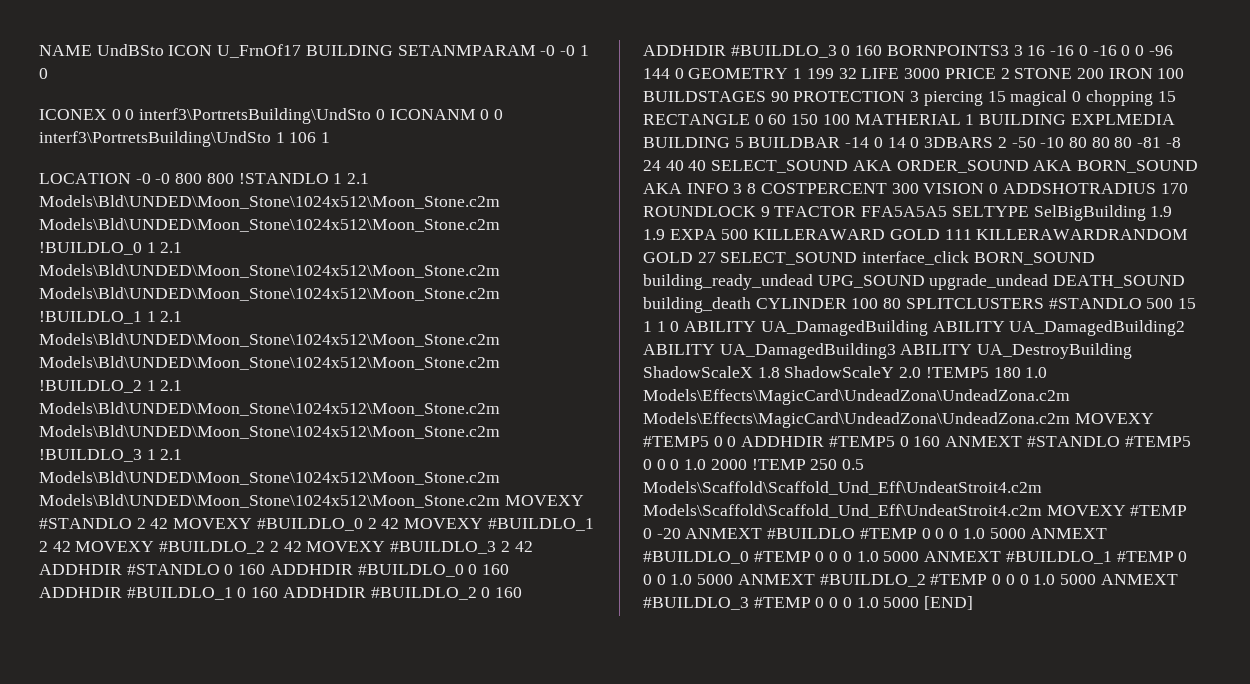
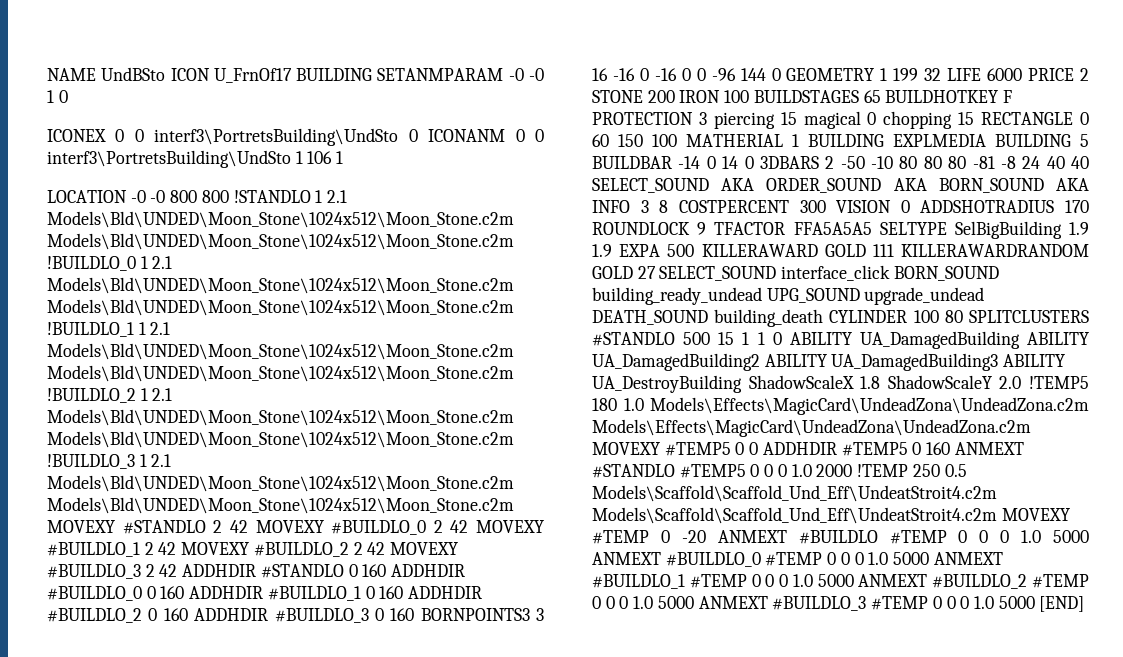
[904,68,941,79] 3000 -> [987,68,1023,81] 6000
[770,91,789,102] 90 -> [863,90,1013,103] 65 BUILDHOTKEY F

